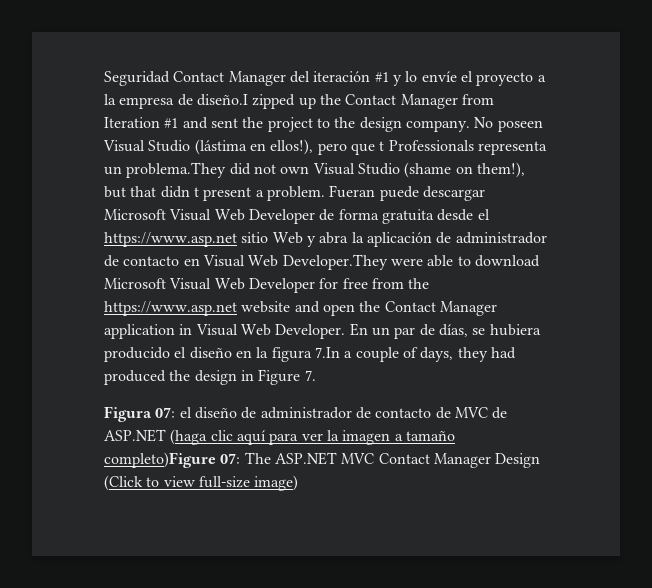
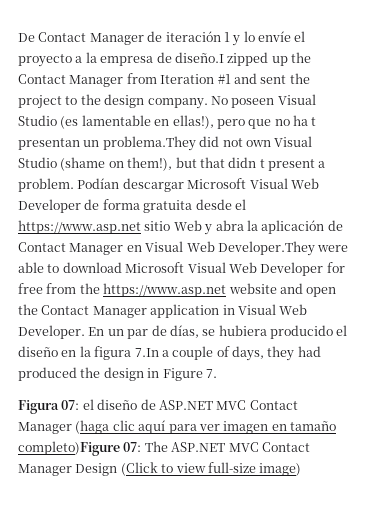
[104,71,389,86] Seguridad Contact Manager del iteración #1 -> [18,31,230,45] De Contact Manager de iteración 1
[194,139,547,155] (lástima en ellos!), pero que t Professionals representa -> [60,115,317,129] [18,138,80,150] (es lamentable en ellas!), pero que no ha t presentan
[329,185,419,201] Fueran puede -> [77,178,120,189] Podían
[455,232,547,244] [104,255,180,267] administrador de contacto -> [18,242,124,255] Contact Manager
[260,407,508,419] [104,429,166,442] administrador de contacto de MVC de ASP.NET -> [158,400,298,410] [18,422,72,434] ASP.NET MVC Contact Manager
[326,430,403,445] la imagen a -> [223,421,287,434] imagen en

